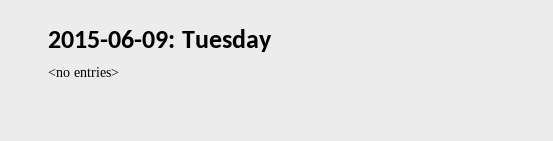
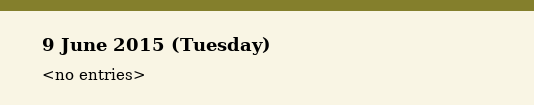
[48,29,272,52] 2015-06-09: Tuesday -> [42,37,271,55] 9 June 2015 (Tuesday)

